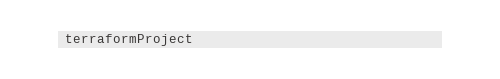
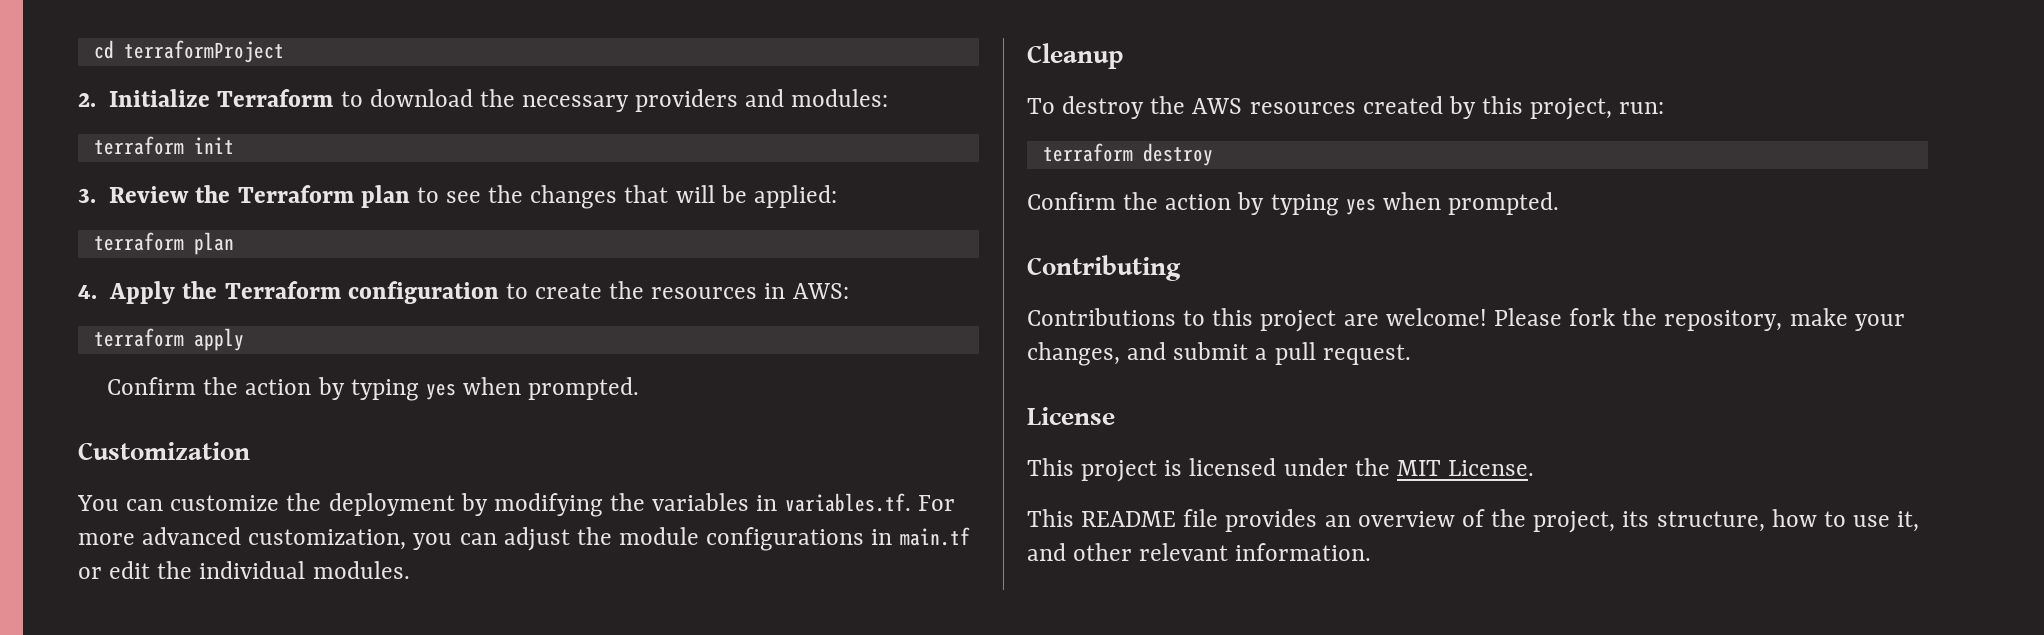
(65, 40) none -> [93,40,114,59] cd
(194, 40) none -> [78,89,889,112] [93,136,234,155] [78,185,837,209] [93,232,234,255] [78,281,849,304] [93,328,244,351] [107,377,640,401] [78,442,250,460] [77,493,955,517] [78,527,970,551] [78,561,410,579] [1027,43,1123,69] [1027,96,1665,120] [1042,143,1213,166] [1027,192,1560,216] [1027,255,1181,281] [1027,308,1905,332] [1027,342,1411,366] [1027,407,1115,425] [1027,458,1535,482] [1027,509,1920,533] [1027,543,1372,561] // 2. Initialize Terraform to download the necessary providers and modules: // terraform init // 3. Review the Terraform plan to see the changes that will be applied: // terraform plan // 4. Apply the Terraform configuration to create the resources in AWS: // terraform apply // Confirm the action by typing yes when prompted. // Customization // You can customize the deployment by modifying the variables in variables.tf. For more advanced customization, you can adjust the module configurations in main.tf or edit the individual modules. // Cleanup // To destroy the AWS resources created by this project, run: // terraform destroy // Confirm the action by typing yes when prompted. // Contributing // Contributions to this project are welcome! Please fork the repository, make your changes, and submit a pull request. // License // This project is licensed under the MIT License. // This README file provides an overview of the project, its structure, how to use it, and other relevant information.

